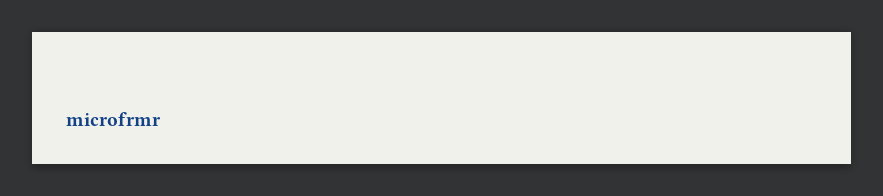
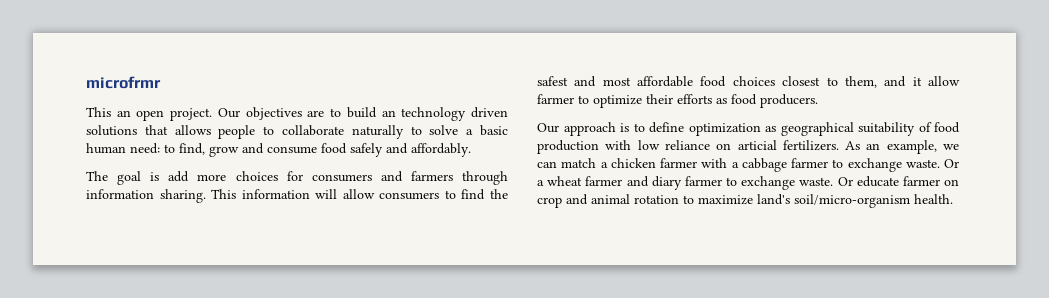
(161, 119) none -> [86,107,509,121] [86,125,509,139] [86,143,471,157] [86,171,508,185] [86,189,508,203] [537,76,960,88] [537,94,818,108] [537,122,960,136] [537,140,959,154] [537,158,959,172] [537,176,959,190] [537,194,953,208] // This an open project. Our objectives are to build an technology driven solutions that allows people to collaborate naturally to solve a basic human need: to find, grow and consume food safely and affordably. // The goal is add more choices for consumers and farmers through information sharing. This information will allow consumers to find the safest and most affordable food choices closest to them, and it allow farmer to optimize their efforts as food producers. // Our approach is to define optimization as geographical suitability of food production with low reliance on articial fertilizers. As an example, we can match a chicken farmer with a cabbage farmer to exchange waste. Or a wheat farmer and diary farmer to exchange waste. Or educate farmer on crop and animal rotation to maximize land's soil/micro-organism health.

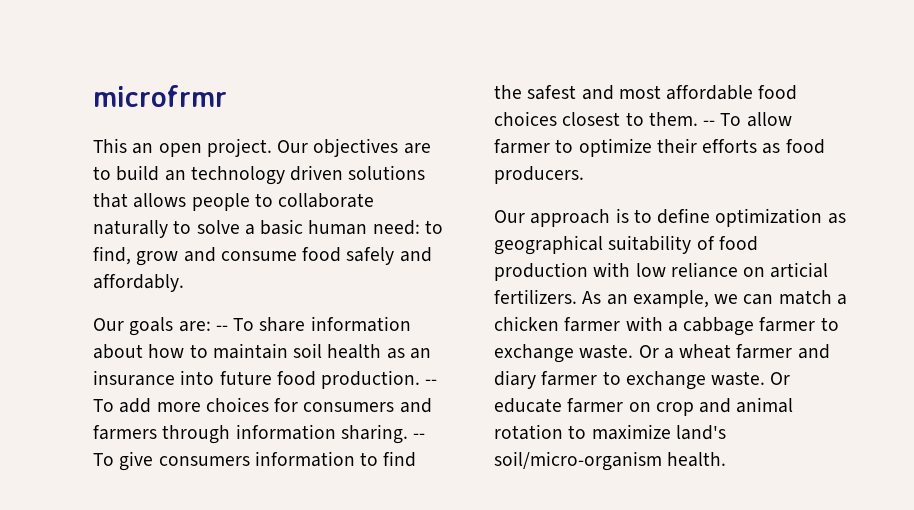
[86,171,160,185] The goal is -> [93,316,411,336] [93,343,431,359] [93,370,438,389] [93,399,114,412] Our goals are: -- To share information about how to maintain soil health as an insurance into future food production. -- To
[211,189,440,200] This information will allow consumers -> [413,433,426,439] [93,451,355,471] -- To give consumers information
[844,76,922,88] them, and it -> [648,112,742,126] them. -- To

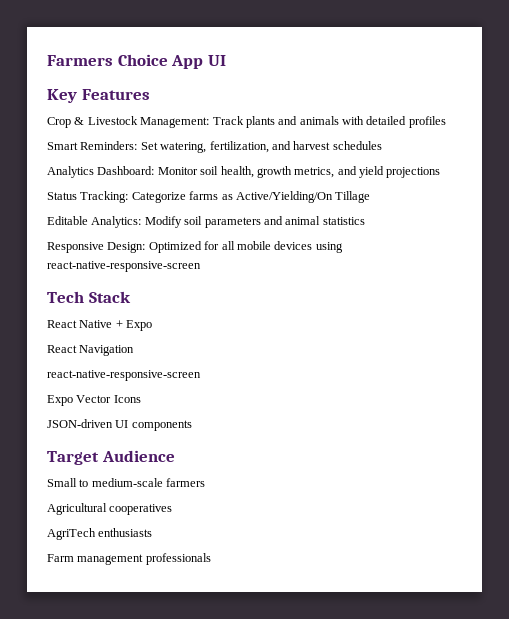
[93,85,227,107] [93,138,431,157] [93,165,426,185] [93,193,375,211] [93,219,443,238] [93,246,432,266] [93,274,184,292] [93,316,411,336] [93,343,431,359] [93,370,438,389] [93,397,432,413] [93,424,426,444] [93,451,417,471] [494,85,798,100] [494,111,792,127] [494,138,825,157] [494,166,584,184] [494,208,846,227] [494,235,758,255] [494,262,829,281] [494,289,847,308] [494,316,839,336] [494,344,830,363] [494,370,791,390] [494,397,794,416] [494,424,726,440] [494,451,727,471] microfrmr // This an open project. Our objectives are to build an technology driven solutions that allows people to collaborate naturally to solve a basic human need: to find, grow and consume food safely and affordably. // Our goals are: -- To share information about how to maintain soil health as an insurance into future food production. -- To add more choices for consumers and farmers through information sharing. -- To give consumers information to find the safest and most affordable food choices closest to them. -- To allow farmer to optimize their efforts as food producers. // Our approach is to define optimization as geographical suitability of food production with low reliance on articial fertilizers. As an example, we can match a chicken farmer with a cabbage farmer to exchange waste. Or a wheat farmer and diary farmer to exchange waste. Or educate farmer on crop and animal rotation to maximize land's soil/micro-organism health. -> [47,54,226,69] [47,89,150,103] [47,116,446,128] [47,141,382,153] [47,166,441,178] [47,191,371,203] [47,216,365,228] [47,241,343,253] [47,261,201,272] [47,291,131,303] [47,320,153,331] [47,345,135,356] [47,370,201,381] [47,395,141,406] [47,419,192,431] [47,450,175,465] [47,478,206,487] [47,503,173,515] [47,528,153,540] [47,553,211,565] Farmers Choice App UI // Key Features // Crop & Livestock Management: Track plants and animals with detailed profiles // Smart Reminders: Set watering, fertilization, and harvest schedules // Analytics Dashboard: Monitor soil health, growth metrics, and yield projections // Status Tracking: Categorize farms as Active/Yielding/On Tillage // Editable Analytics: Modify soil parameters and animal statistics // Responsive Design: Optimized for all mobile devices using react-native-responsive-screen // Tech Stack // React Native + Expo // React Navigation // react-native-responsive-screen // Expo Vector Icons // JSON-driven UI components // Target Audience // Small to medium-scale farmers // Agricultural cooperatives // AgriTech enthusiasts // Farm management professionals

